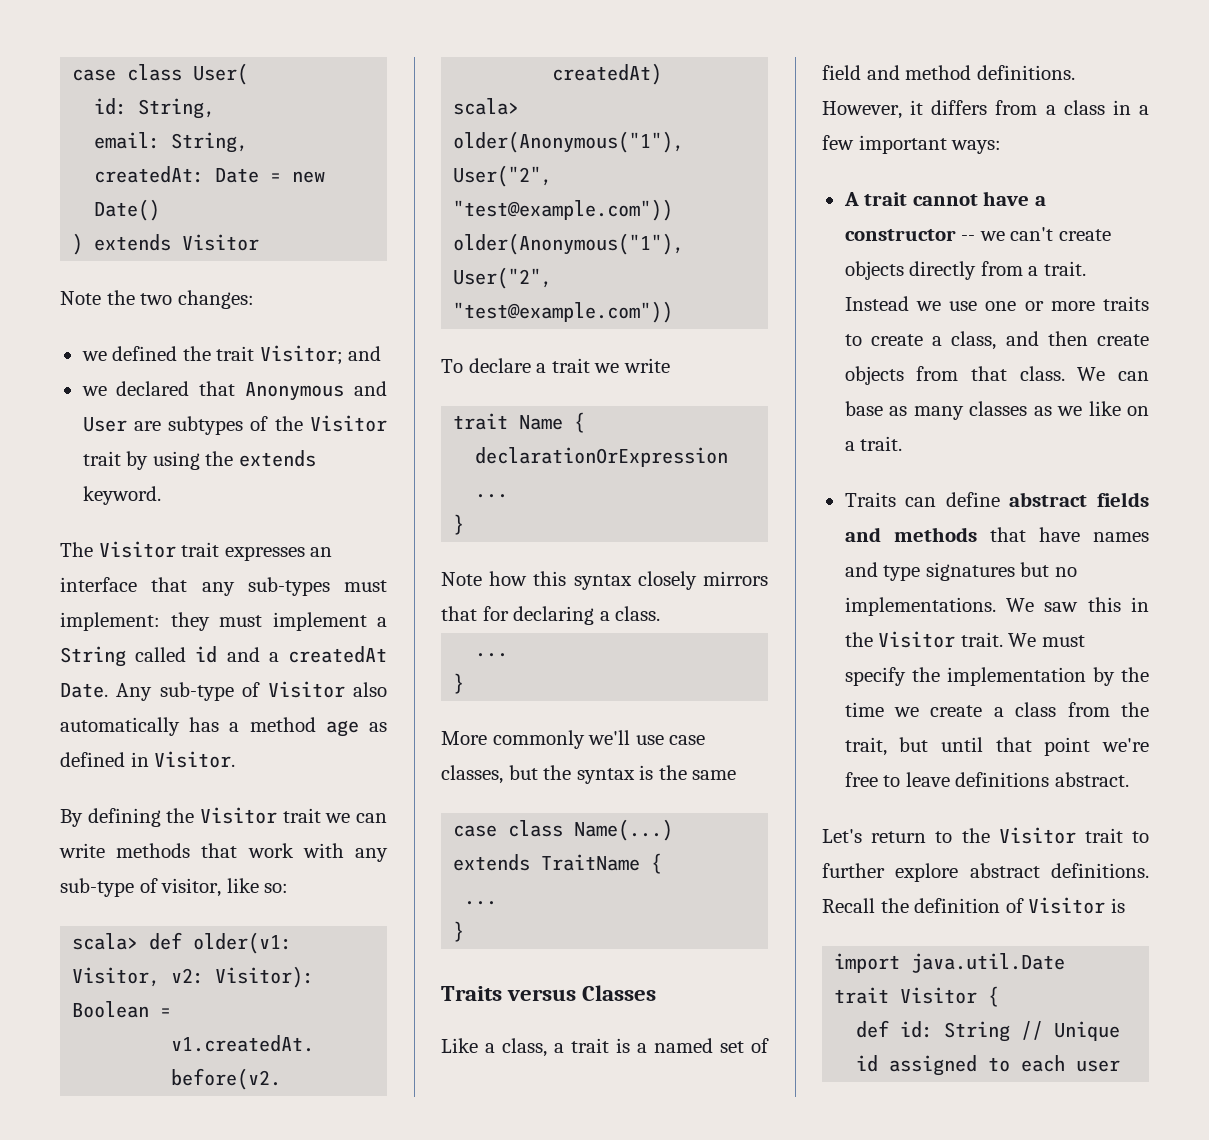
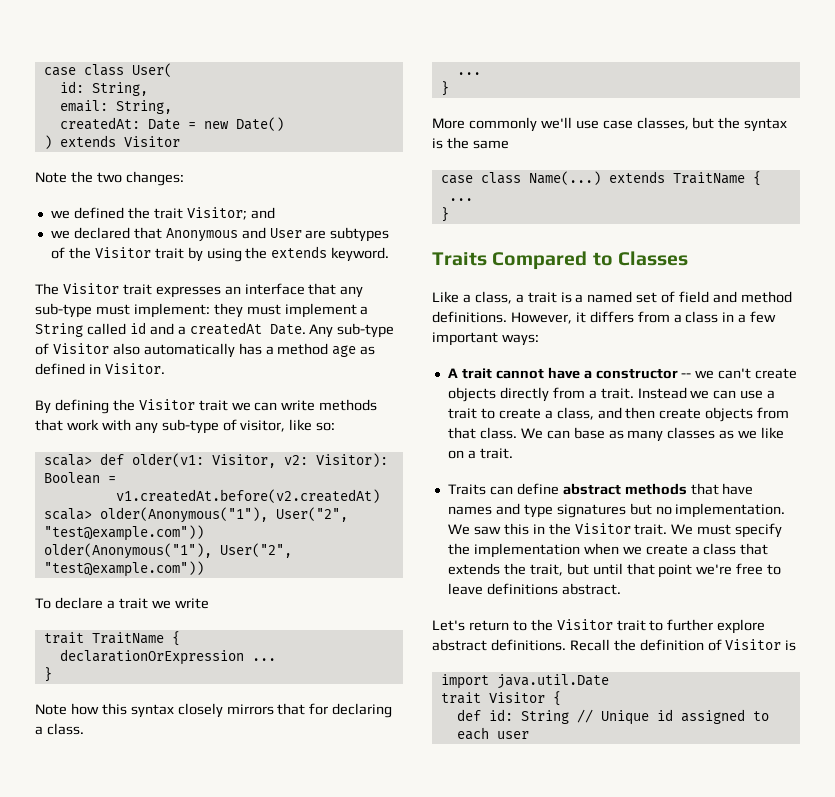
[247,577,330,596] sub-types -> [35,303,92,318] sub-type
[519,415,564,430] Name -> [91,632,164,644] TraitName
[507,989,577,1001] versus -> [492,251,613,270] Compared to
[949,296,1149,311] use one or more traits -> [713,390,776,399] [447,408,477,419] can use a trait
[1097,492,1149,507] [844,527,881,542] fields and -> (621, 489) none
[844,597,996,616] implementations. -> [675,503,786,518] implementation.
[1092,667,1149,686] [844,702,884,717] by the time -> [583,543,619,555] when
[1067,702,1110,717] from -> [740,543,769,555] [447,563,500,575] that extends

